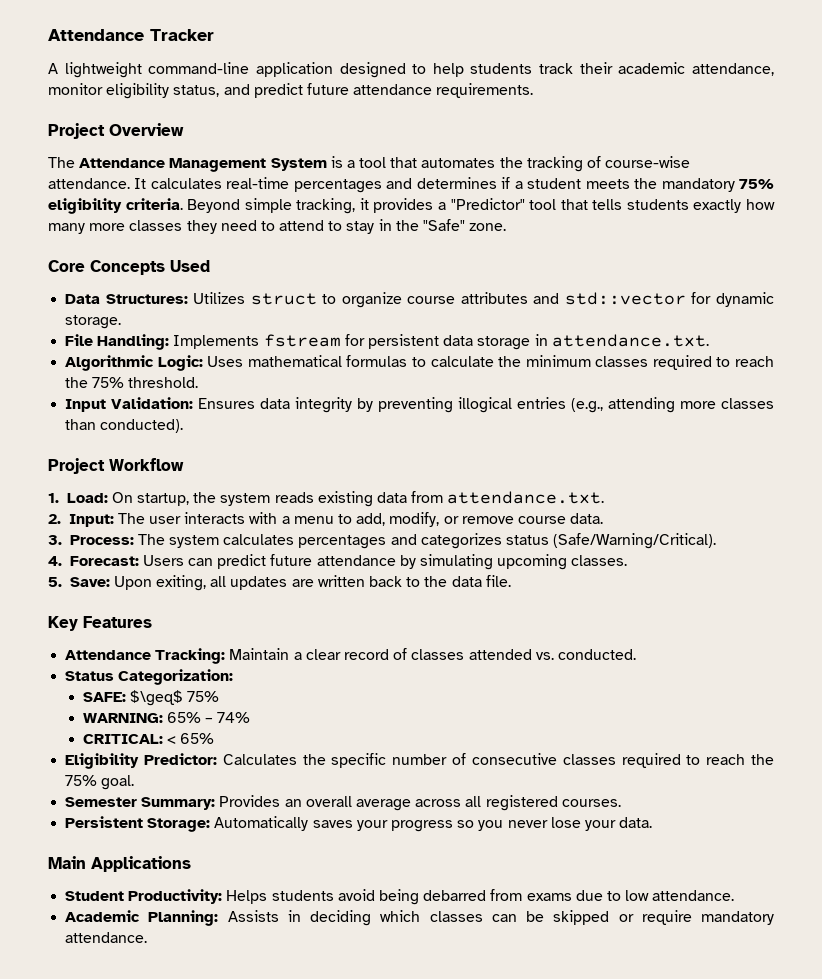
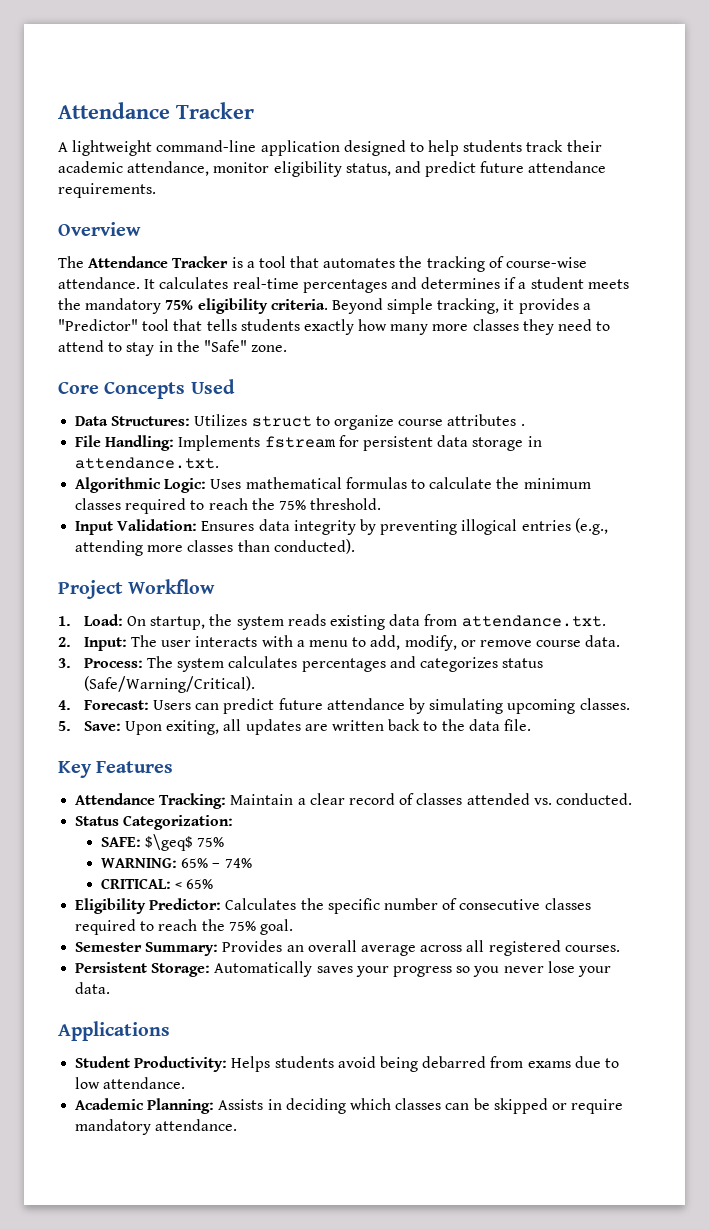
[48,123,105,139] Project -> (156, 190) none
[169,158,327,172] Management System -> [172,256,229,268] Tracker
[533,292,774,307] [65,315,122,329] and std::vector for dynamic storage. -> [520,424,525,426] .
[48,856,86,869] Main -> (111, 988) none

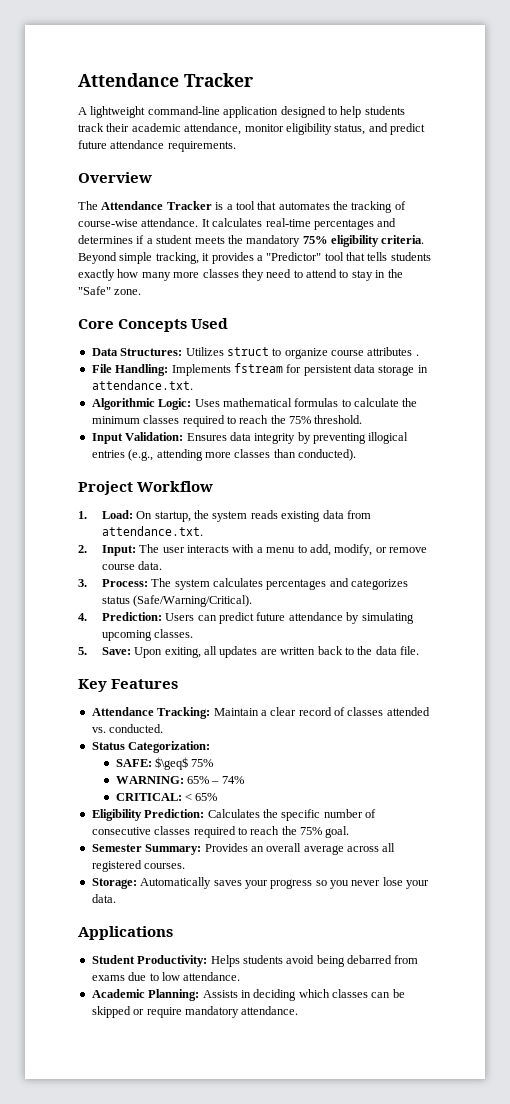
[83,700,149,710] Forecast: -> [101,612,162,621] Prediction:
[149,898,222,910] Predictor: -> [144,809,205,818] Prediction:
[75,962,148,973] Persistent -> (186, 866) none

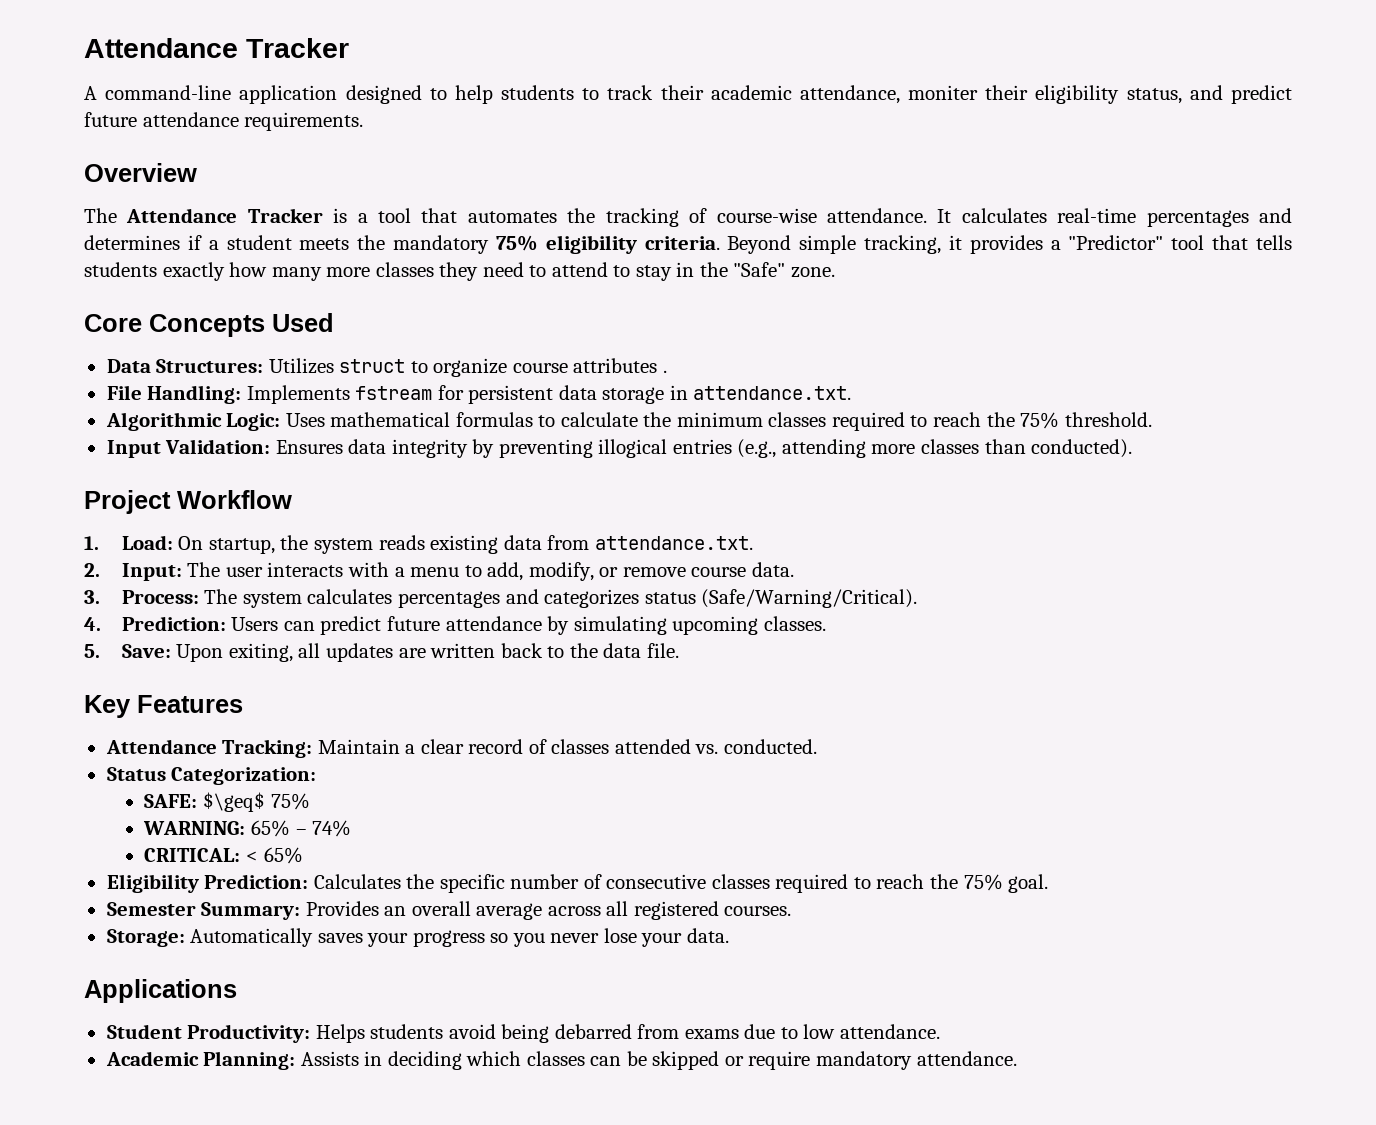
[90,106,146,118] lightweight -> (97, 93) none
(405, 110) none -> [582,88,600,100] to
[244,124,284,132] monitor -> [908,85,1029,100] moniter their

